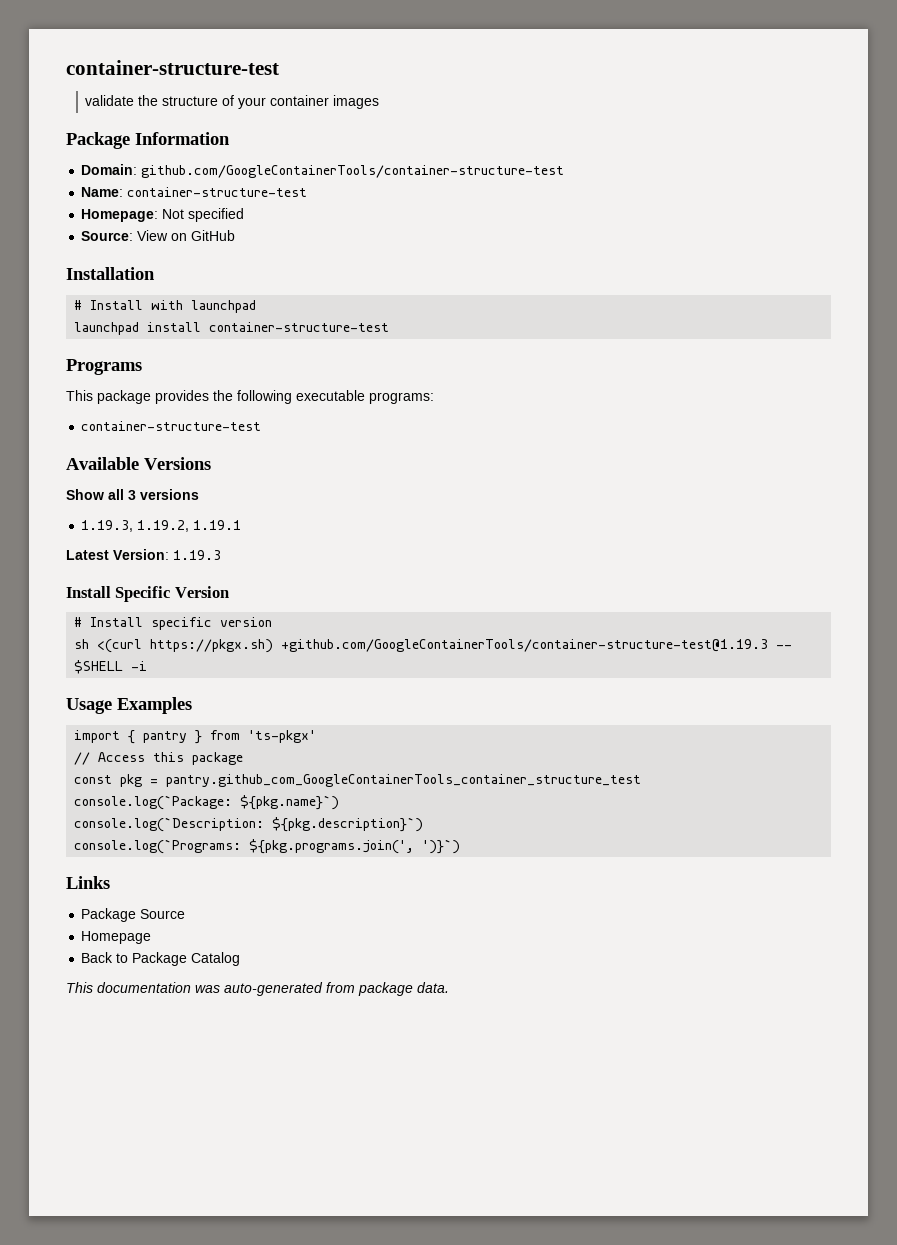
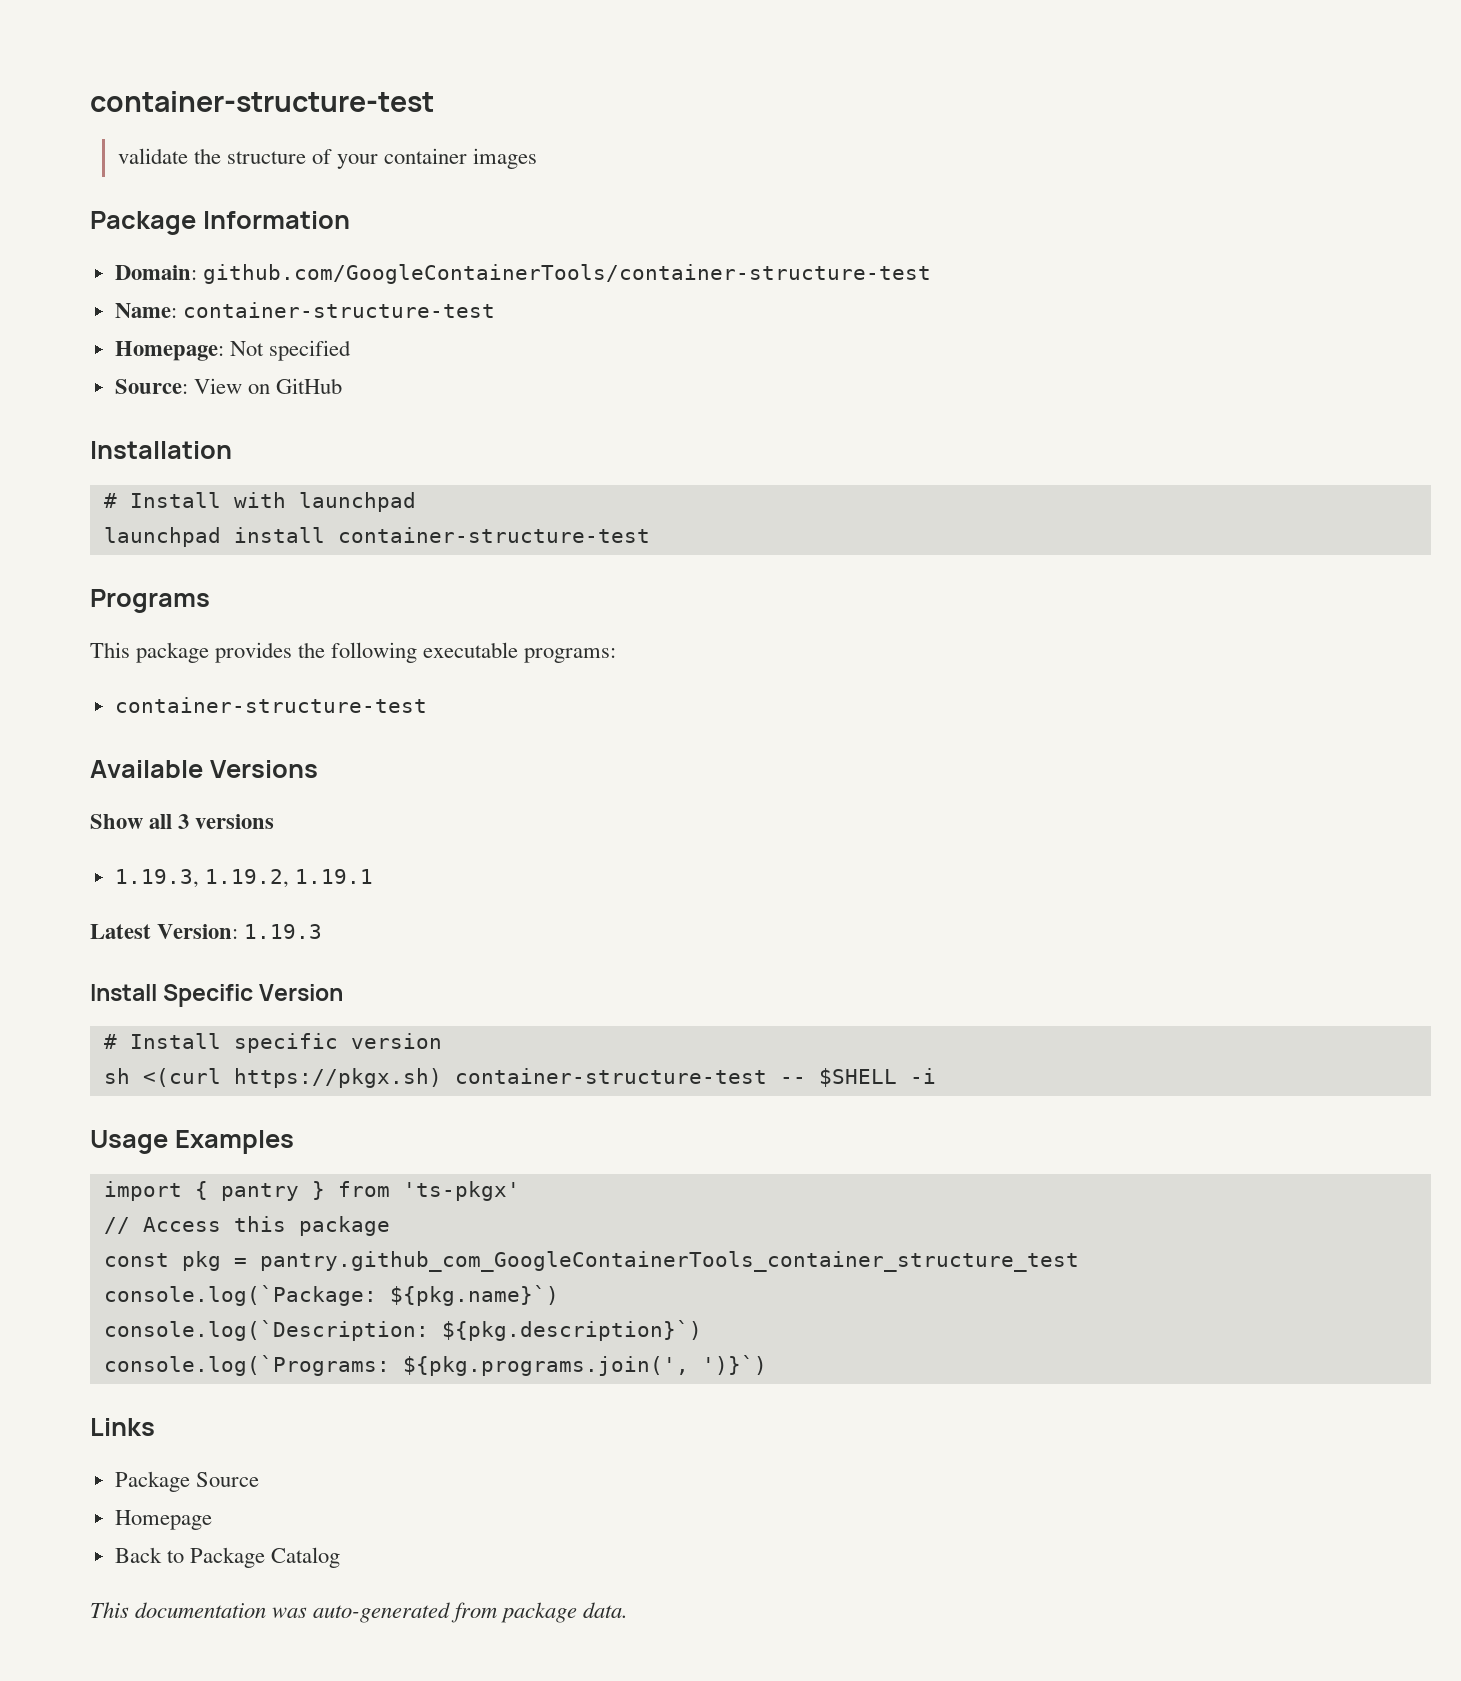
[281,639,769,652] +github.com/GoogleContainerTools/container-structure-test@1.19.3 -> [454,1068,767,1084] container-structure-test

